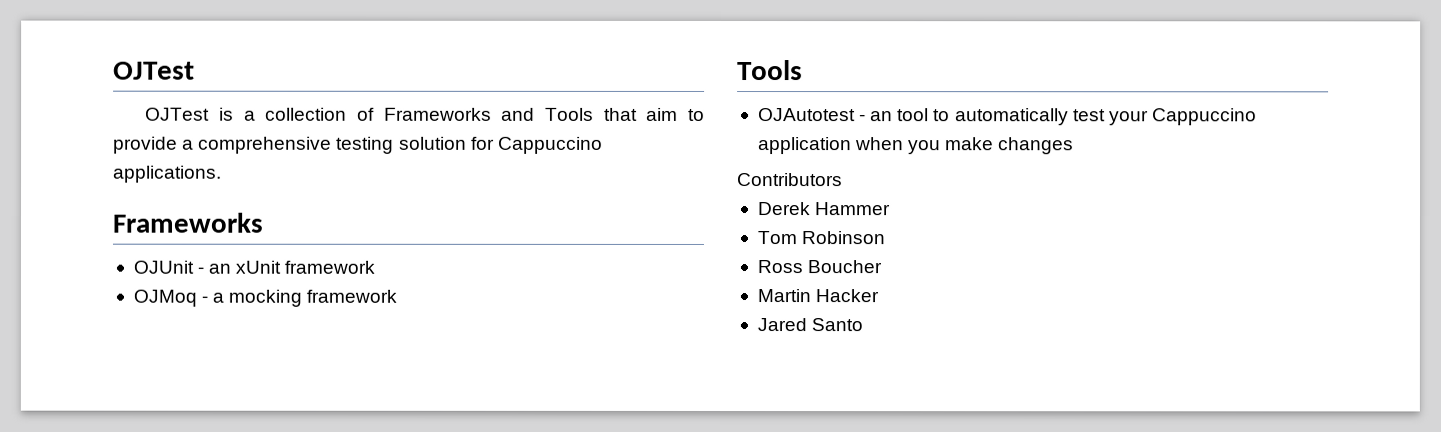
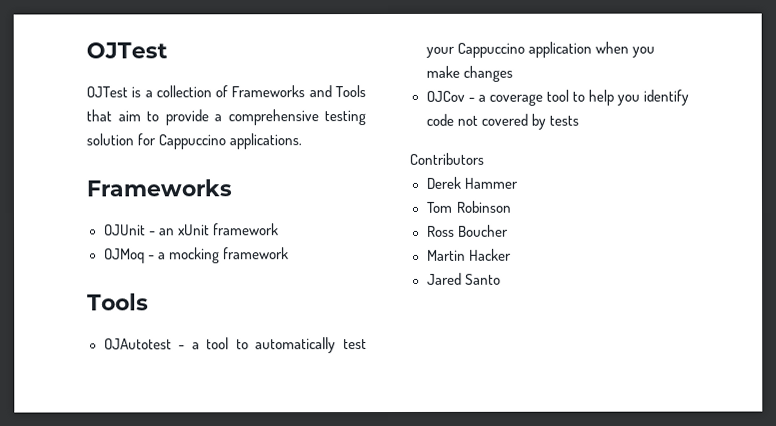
[870,111,894,122] an -> [191,342,200,350] a
(1075, 146) none -> [425,89,689,106] [425,113,579,130] // OJCov - a coverage tool to help you identify code not covered by tests

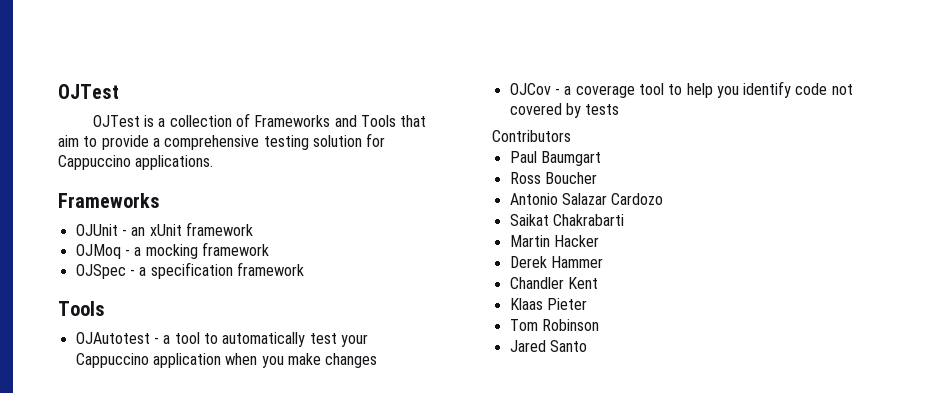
(289, 253) none -> [75,262,304,279] // OJSpec - a specification framework
[425,176,518,189] [425,200,511,213] [426,224,509,237] [426,248,512,261] Derek Hammer // Tom Robinson // Ross Boucher // Martin Hacker -> [509,151,601,166] [509,172,597,184] [509,193,664,205] [509,214,624,226] [509,235,599,247] [509,256,603,268] [509,277,598,289] [509,298,587,310] [509,319,599,331] Paul Baumgart // Ross Boucher // Antonio Salazar Cardozo // Saikat Chakrabarti // Martin Hacker // Derek Hammer // Chandler Kent // Klaas Pieter // Tom Robinson

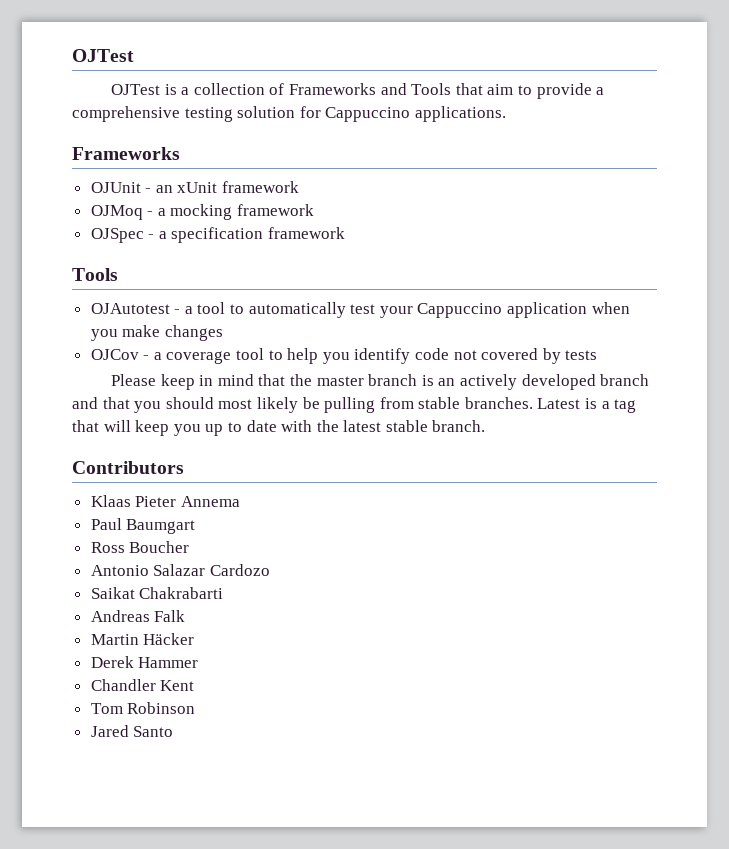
[492,130,571,142] Contributors -> [111,374,650,390] [72,397,637,413] [72,420,486,436] [72,461,184,474] [90,495,240,507] Please keep in mind that the master branch is an actively developed branch and that you should most likely be pulling from stable branches. Latest is a tag that will keep you up to date with the latest stable branch. // Contributors // Klaas Pieter Annema
(624, 220) none -> [90,610,186,622] // Andreas Falk
[553,235,599,247] Hacker -> [143,633,195,645] Häcker
[509,298,587,310] // Klaas Pieter -> (195, 685) none

